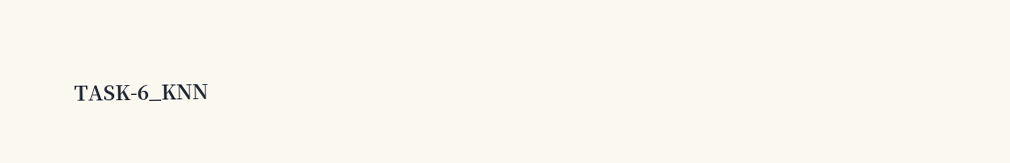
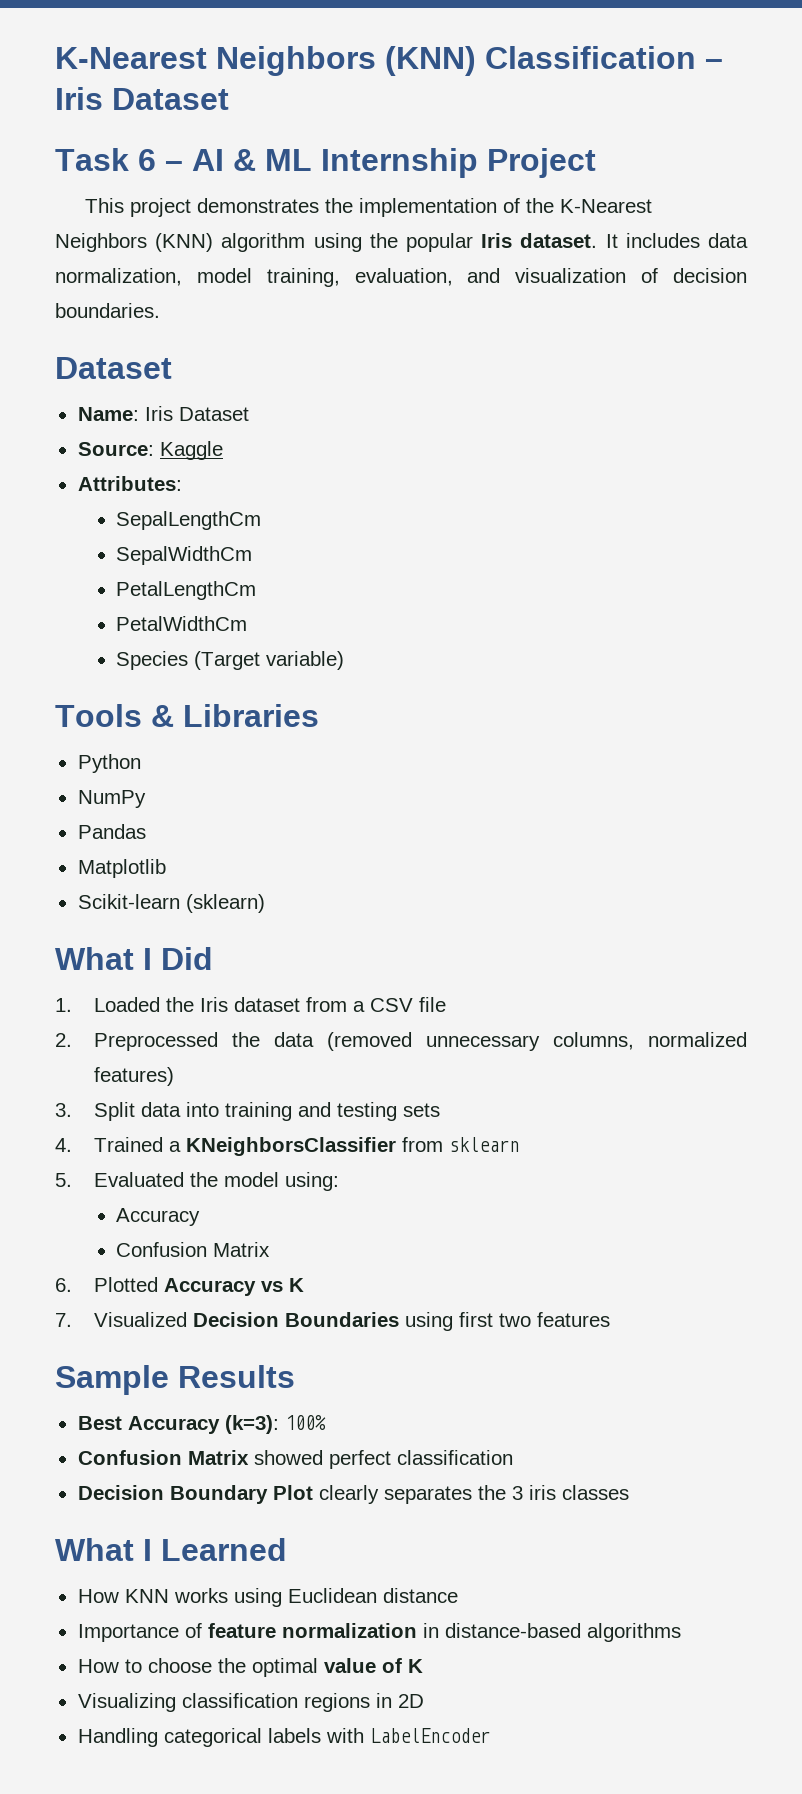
[74,83,209,103] TASK-6_KNN -> [55,46,723,76] [55,87,229,110] [55,148,596,178] [84,198,652,217] [55,233,748,252] [55,268,747,287] [55,303,160,318] [55,357,172,379] [77,406,249,421] [77,441,223,460] [77,476,182,491] [116,511,262,530] [116,546,253,565] [116,581,257,600] [116,616,248,631] [116,651,345,670] [55,704,319,727] [77,754,141,773] [77,790,146,808] [77,824,146,839] [77,859,166,878] [77,894,265,913] [55,947,213,970] [55,997,446,1012] [55,1032,748,1051] [93,1067,174,1086] [55,1102,440,1121] [55,1137,519,1156] [55,1172,339,1191] [116,1208,201,1226] [116,1242,271,1257] [55,1277,304,1296] [55,1312,610,1331] [55,1365,295,1395] [77,1415,326,1434] [77,1450,513,1469] [77,1485,629,1504] [55,1538,287,1561] [77,1588,458,1607] [77,1623,681,1642] [77,1658,423,1677] [77,1693,424,1712] [77,1728,490,1747] K-Nearest Neighbors (KNN) Classification – Iris Dataset // Task 6 – AI & ML Internship Project // This project demonstrates the implementation of the K-Nearest Neighbors (KNN) algorithm using the popular Iris dataset. It includes data normalization, model training, evaluation, and visualization of decision boundaries. // Dataset // Name: Iris Dataset // Source: Kaggle // Attributes: // SepalLengthCm // SepalWidthCm // PetalLengthCm // PetalWidthCm // Species (Target variable) // Tools & Libraries // Python // NumPy // Pandas // Matplotlib // Scikit-learn (sklearn) // What I Did // 1. Loaded the Iris dataset from a CSV file // 2. Preprocessed the data (removed unnecessary columns, normalized features) // 3. Split data into training and testing sets // 4. Trained a KNeighborsClassifier from sklearn // 5. Evaluated the model using: // Accuracy // Confusion Matrix // 6. Plotted Accuracy vs K // 7. Visualized Decision Boundaries using first two features // Sample Results // Best Accuracy (k=3): 100% // Confusion Matrix showed perfect classification // Decision Boundary Plot clearly separates the 3 iris classes // What I Learned // How KNN works using Euclidean distance // Importance of feature normalization in distance-based algorithms // How to choose the optimal value of K // Visualizing classification regions in 2D // Handling categorical labels with LabelEncoder

